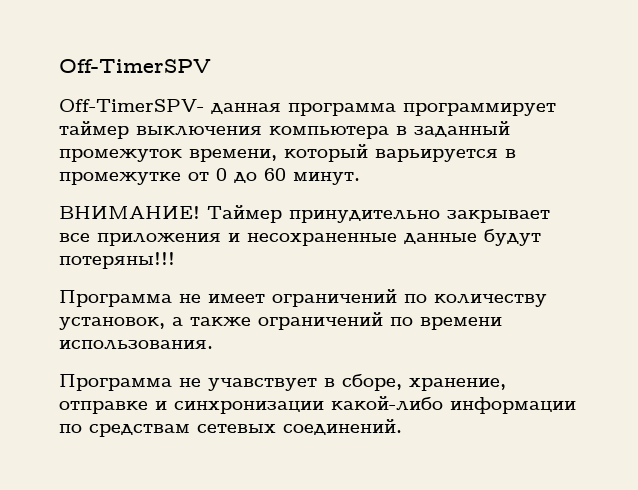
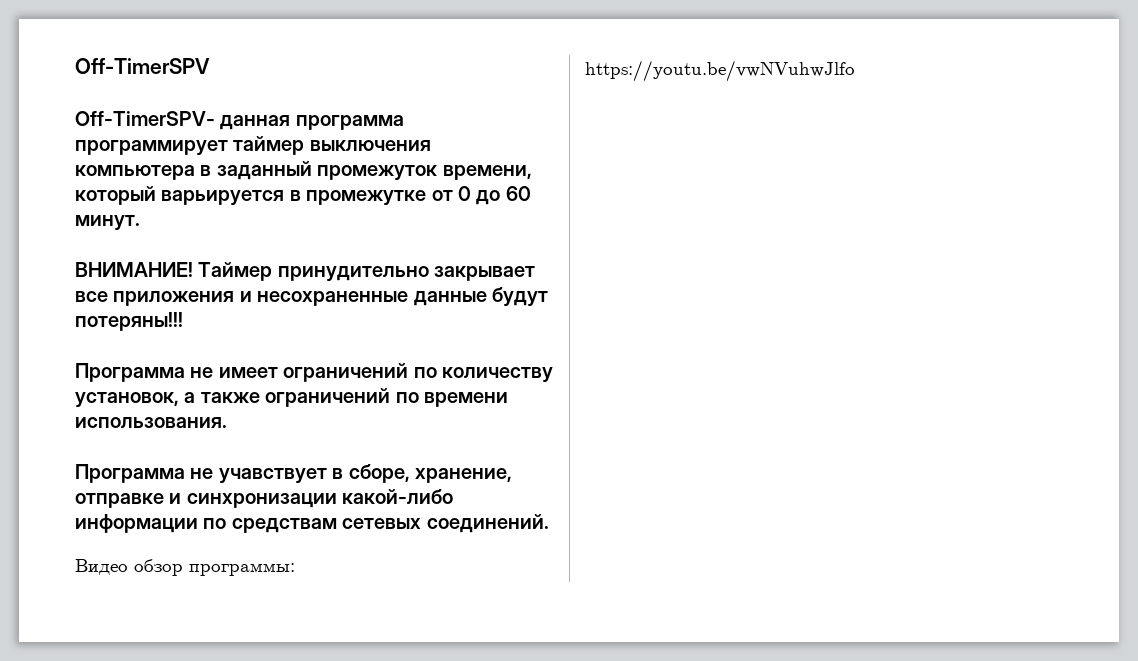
(402, 427) none -> [75,559,295,576] [585,60,855,82] // Видео обзор программы: https://youtu.be/vwNVuhwJlfo

